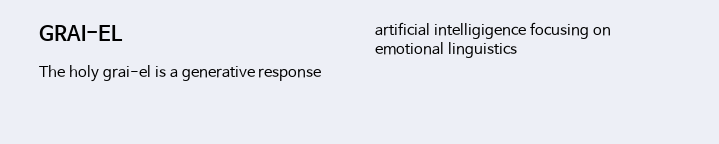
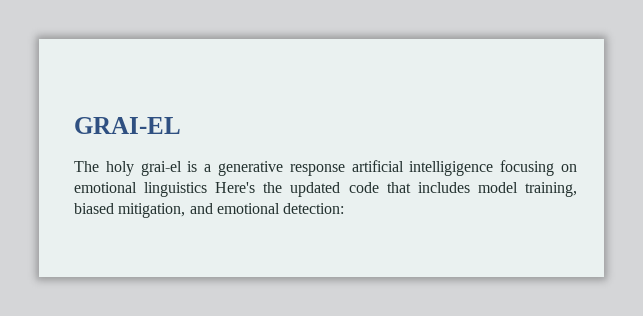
(517, 50) none -> [215,182,577,197] [74,203,345,218] Here's the updated code that includes model training, biased mitigation, and emotional detection:

